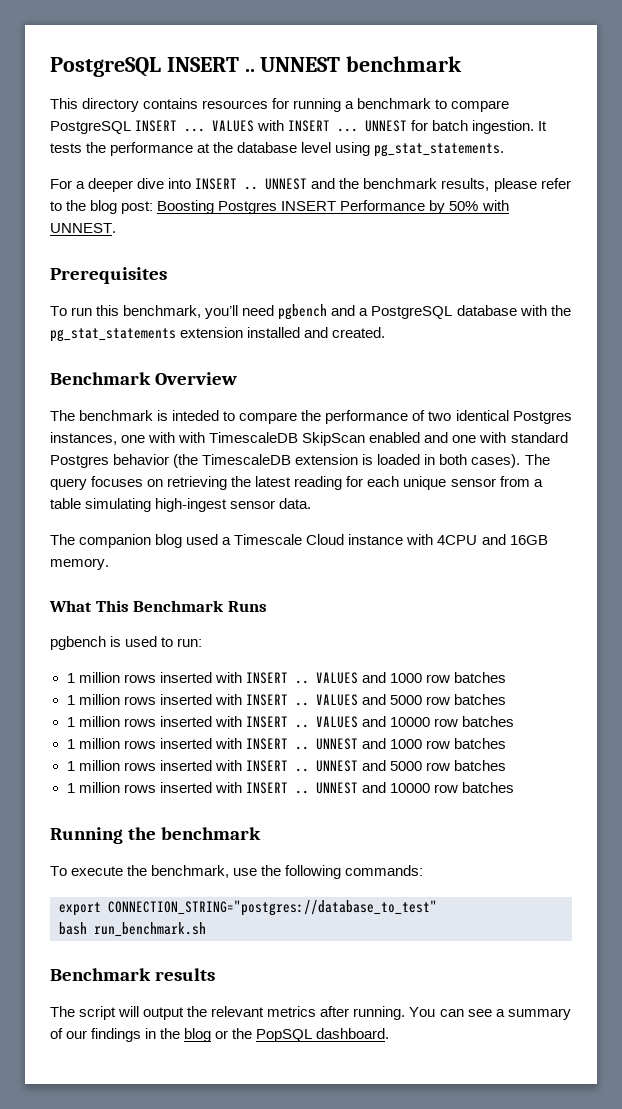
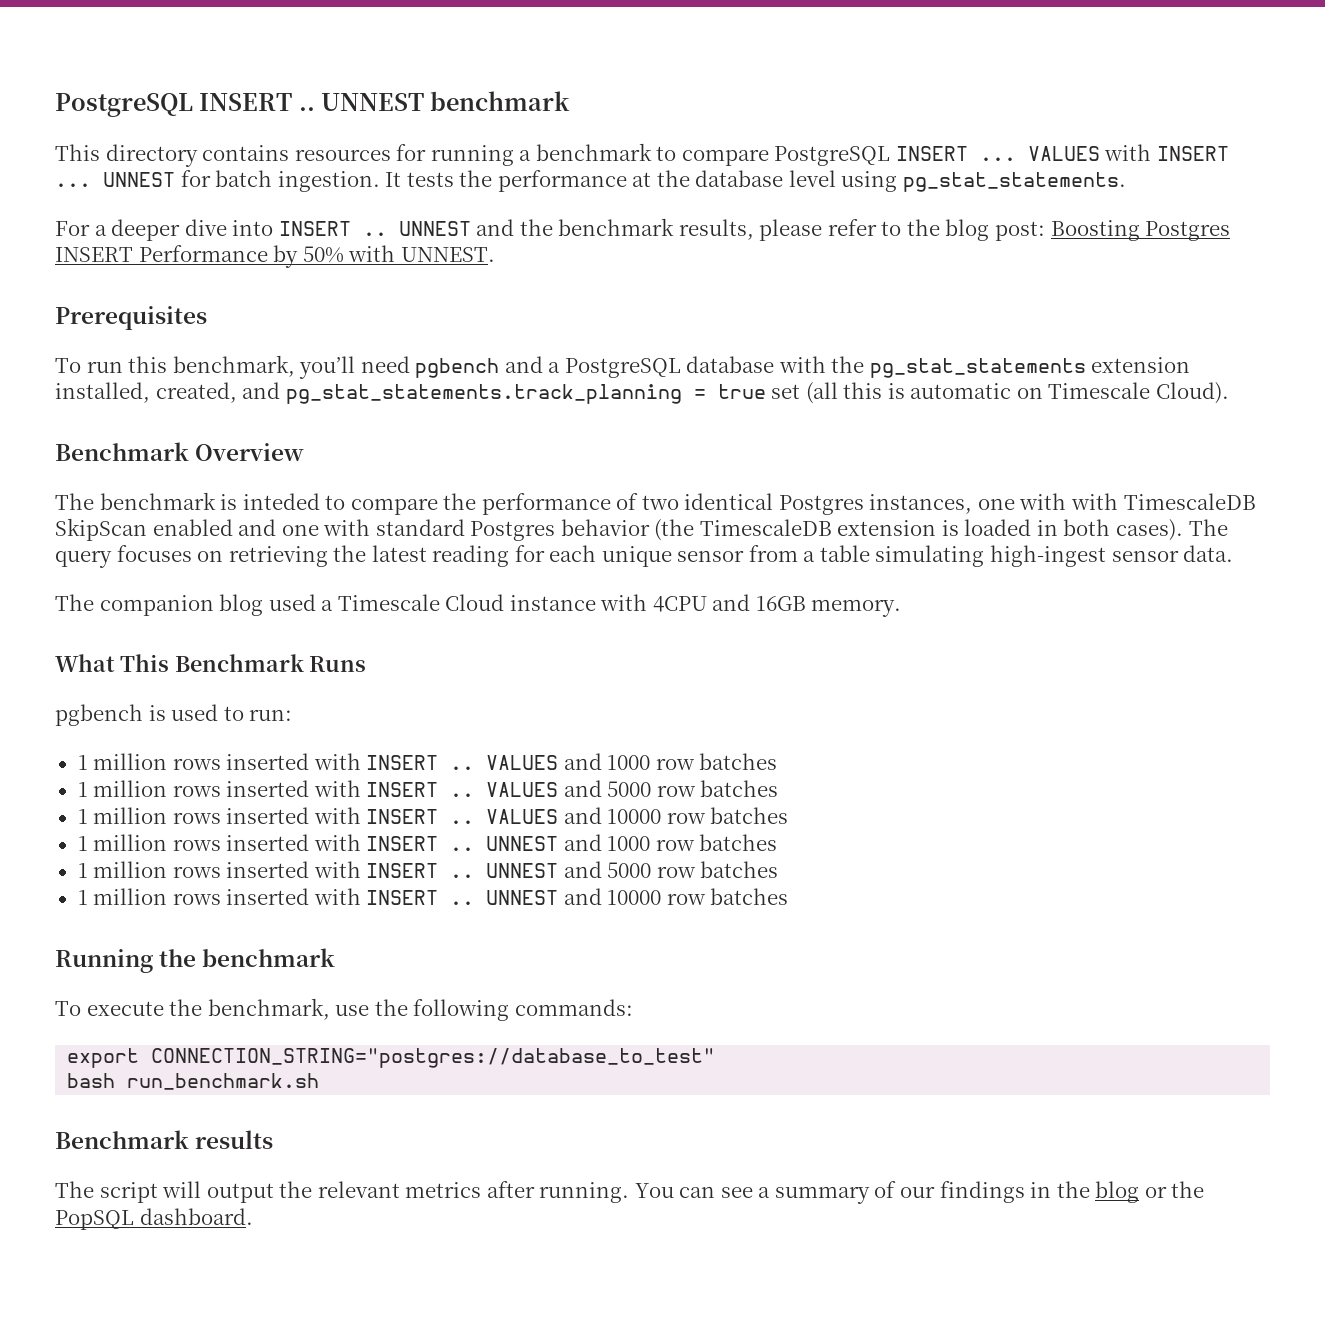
[247,327,386,338] installed and created. -> [55,382,1229,404] installed, created, and pg_stat_statements.track_planning = true set (all this is automatic on Timescale Cloud).

